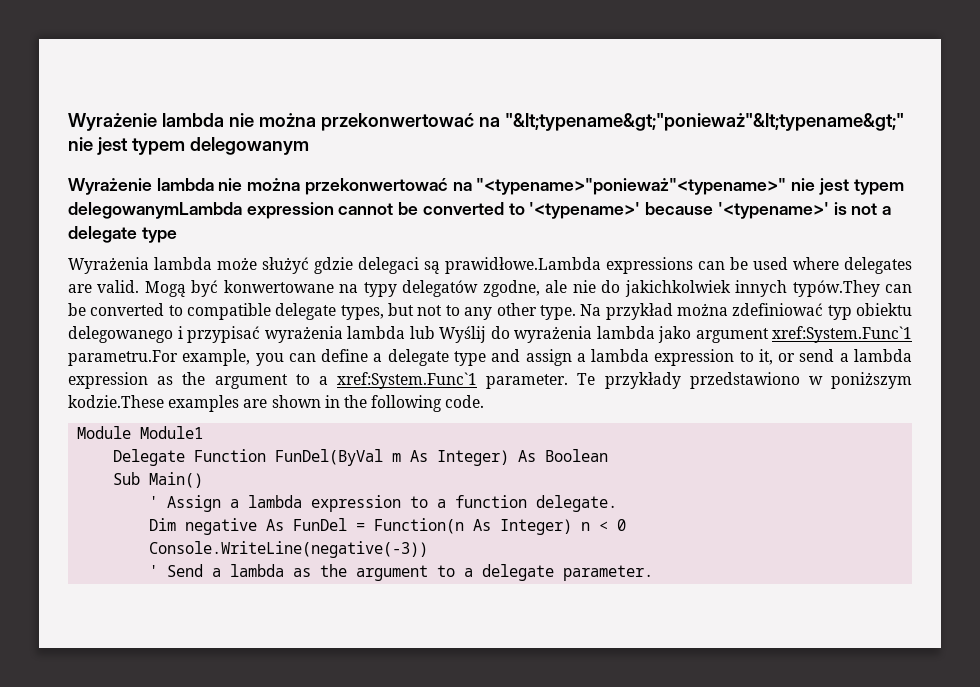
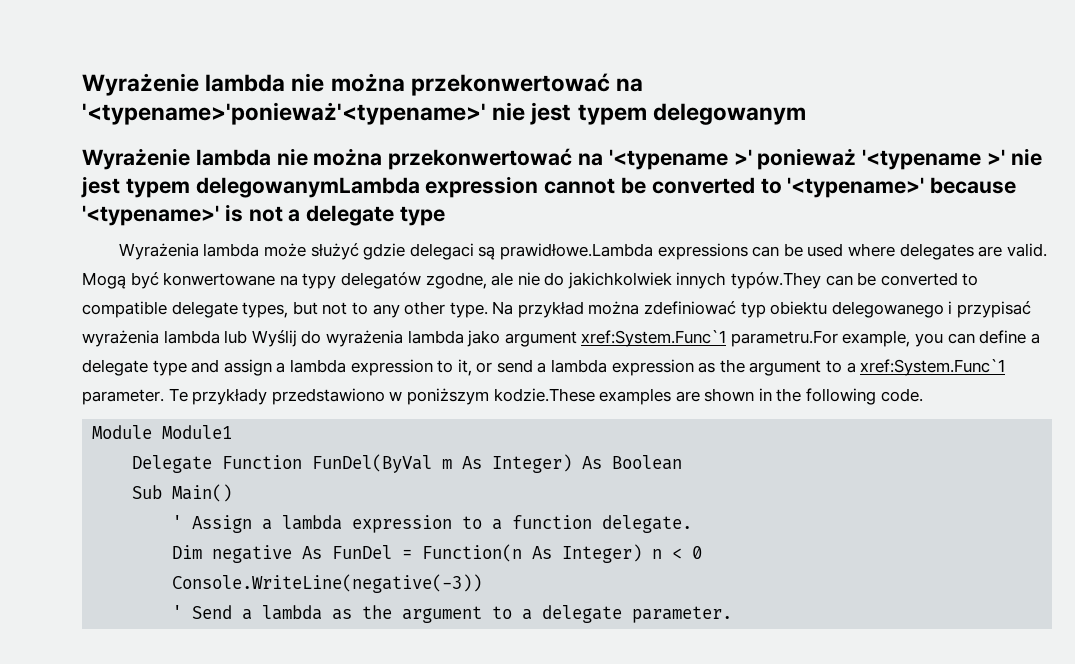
[68,113,904,131] Wyrażenie lambda nie można przekonwertować na "&lt;typename&gt;"ponieważ"&lt;typename&gt;" -> [82,73,644,96] [82,102,486,125] Wyrażenie lambda nie można przekonwertować na '<typename>'ponieważ'<typename>'
[476,178,787,195] "<typename>"ponieważ"<typename>" -> [608,148,1006,170] '<typename >' ponieważ '<typename >'

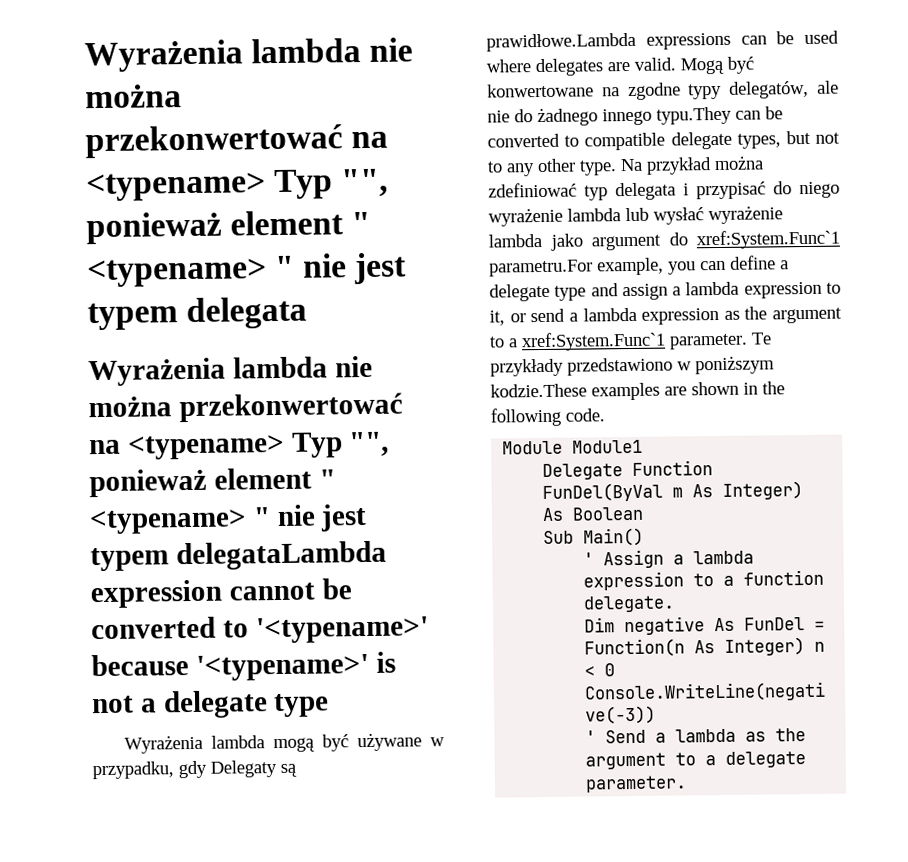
[82,73,644,96] [82,102,806,125] [82,148,1042,170] [81,176,420,198] Wyrażenie lambda nie można przekonwertować na '<typename>'ponieważ'<typename>' nie jest typem delegowanym // Wyrażenie lambda nie można przekonwertować na '<typename >' ponieważ '<typename >' nie jest typem delegowanymLambda -> [84,37,414,73] [85,84,182,109] [85,124,389,159] [86,168,389,202] [86,210,372,245] [87,252,408,288] [87,296,308,331] [88,355,373,387] [88,392,403,423] [89,431,390,460] [89,467,336,498] [89,503,368,535] [90,540,387,572] Wyrażenia lambda nie można przekonwertować na <typename> Typ "", ponieważ element " <typename> " nie jest typem delegata // Wyrażenia lambda nie można przekonwertować na <typename> Typ "", ponieważ element " <typename> " nie jest typem delegataLambda
[264,243,474,260] może służyć gdzie delegaci -> [272,732,445,753] [92,760,277,780] mogą być używane w przypadku, gdy Delegaty
[302,272,822,289] typy delegatów zgodne, ale nie do jakichkolwiek innych typów.They -> [627,80,839,101] [487,106,732,127] zgodne typy delegatów, ale nie do żadnego innego typu.They
[770,301,1032,318] [82,330,403,347] obiektu delegowanego i przypisać wyrażenia lambda lub Wyślij do wyrażenia -> [615,181,840,201] [488,205,783,227] delegata i przypisać do niego wyrażenie lambda lub wysłać wyrażenie
(577, 339) none -> [668,232,688,246] do

